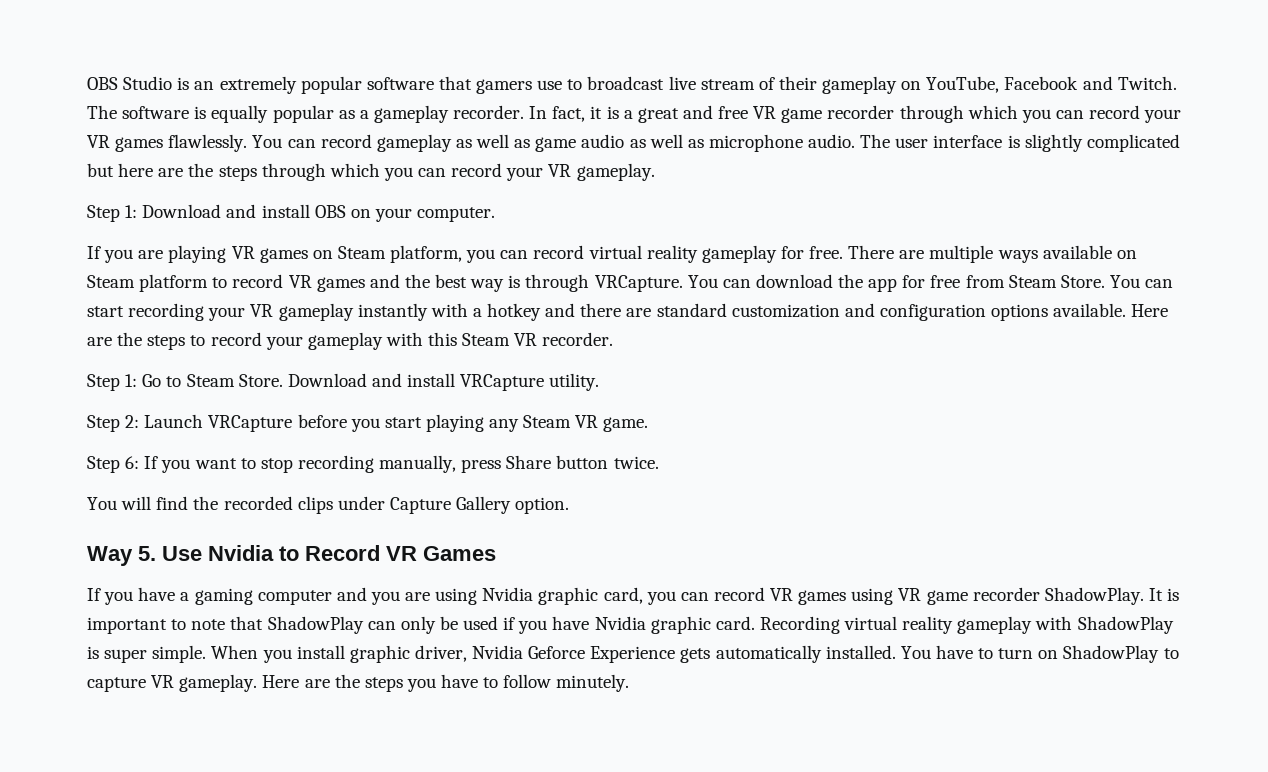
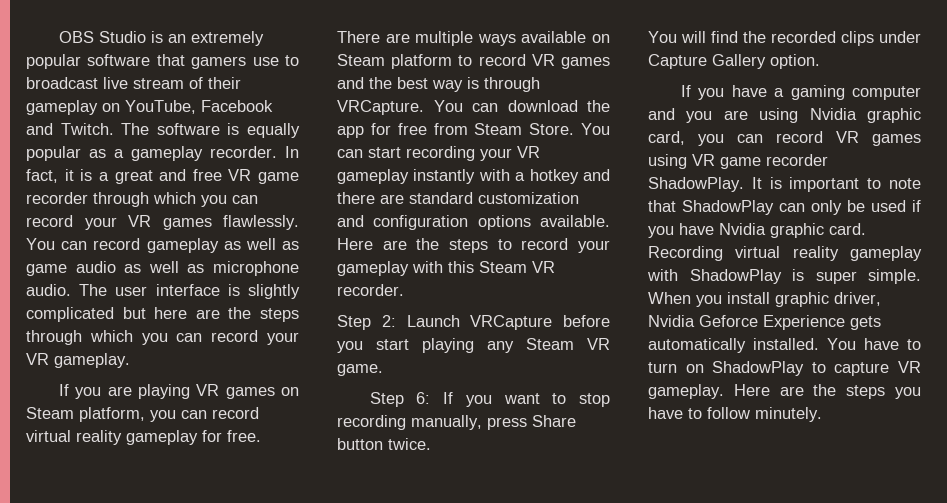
[87,204,496,222] // Step 1: Download and install OBS on your computer. -> (130, 360) none
[87,373,600,391] // Step 1: Go to Steam Store. Download and install VRCapture utility. -> (404, 290) none
[87,545,496,566] // Way 5. Use Nvidia to Record VR Games -> (820, 61) none

